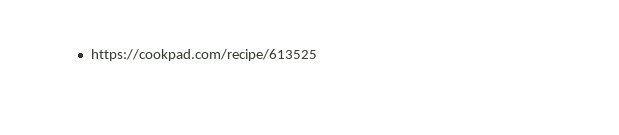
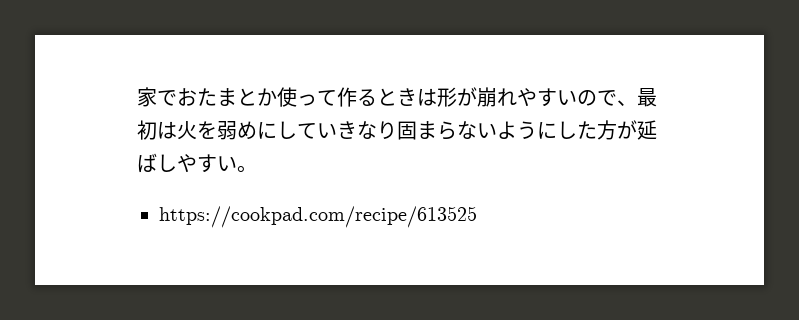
(90, 55) none -> [137,87,657,107] [137,120,657,140] [137,153,257,173] 家でおたまとか使って作るときは形が崩れやすいので、最初は火を弱めにしていきなり固まらないようにした方が延ばしやすい。 //

